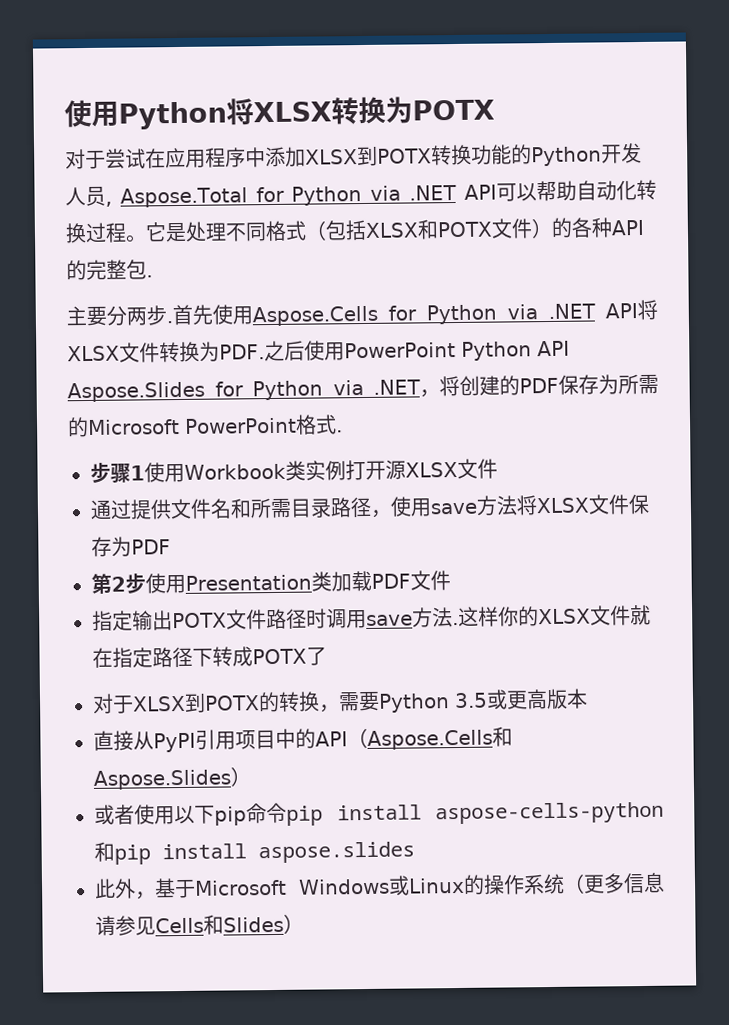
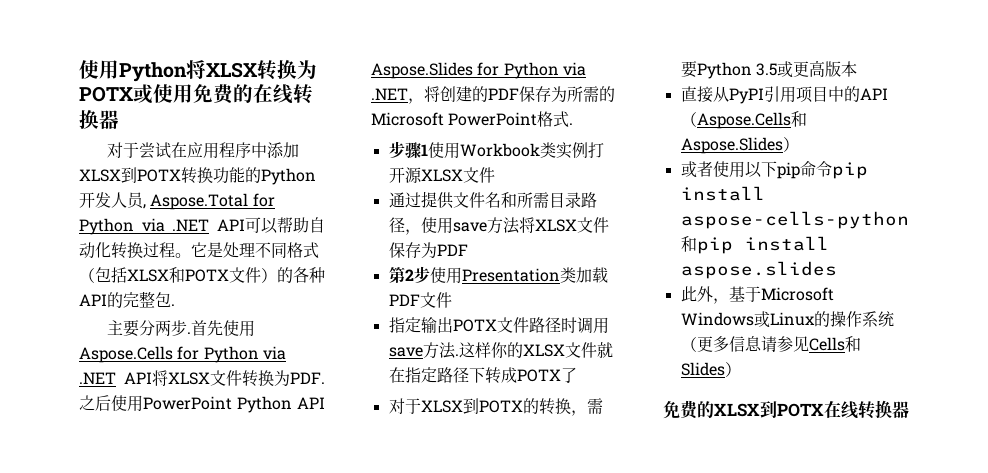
(496, 110) none -> [133,84,313,104] [79,109,119,129] 或使用免费的在线转换器
(304, 923) none -> [663,400,909,419] // 免费的XLSX到POTX在线转换器

